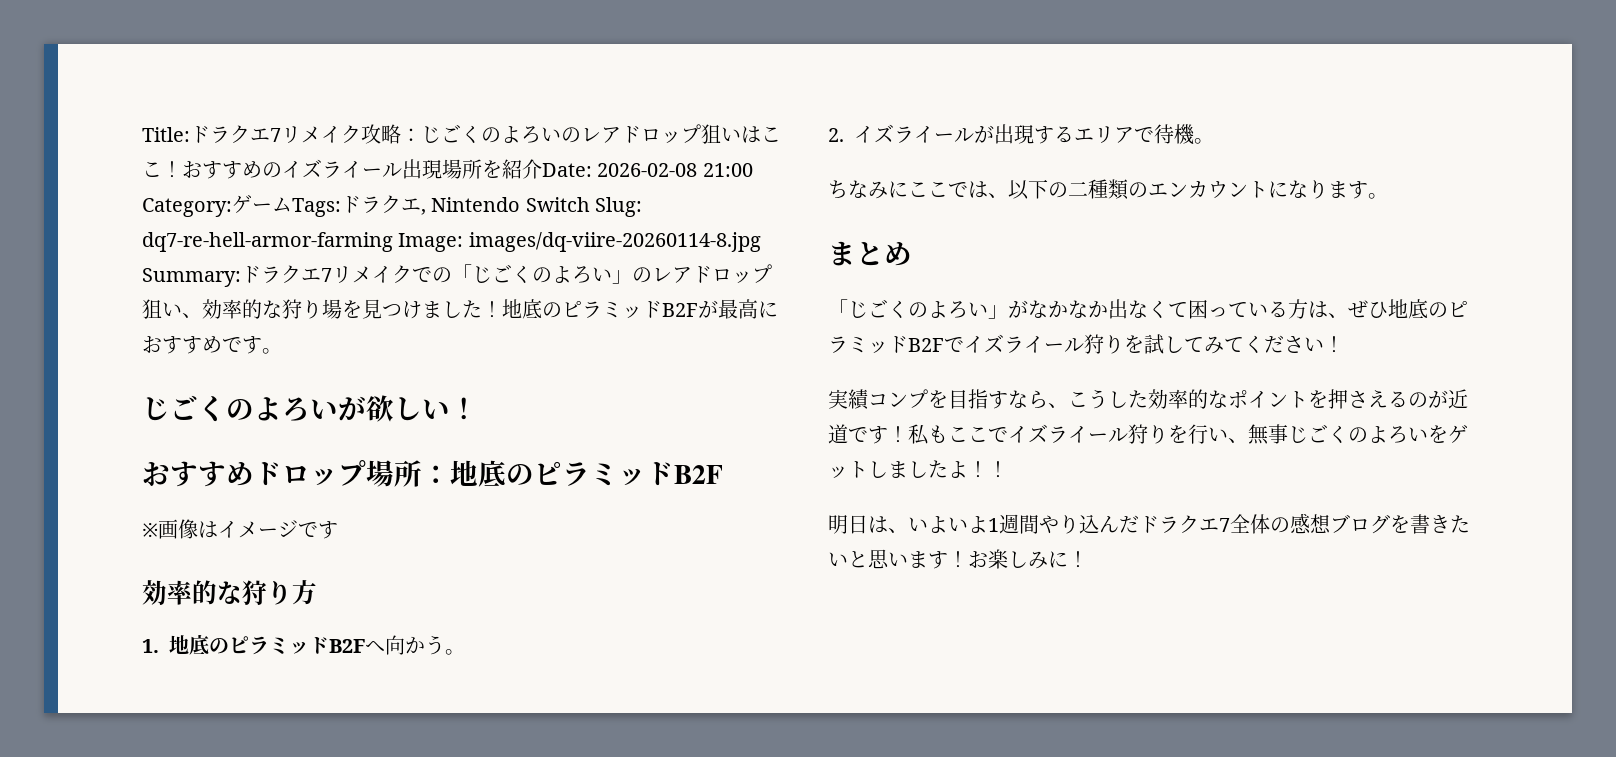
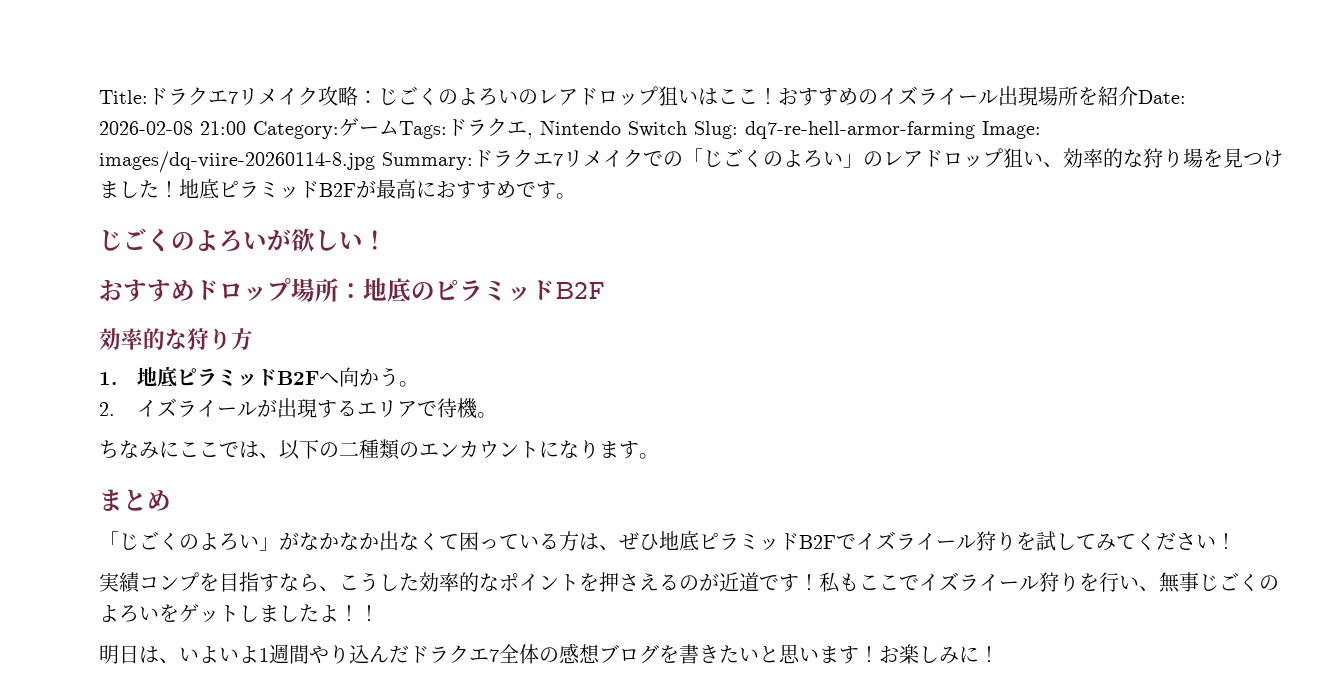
[542,302,562,318] の -> (219, 189) none
[142,519,338,539] // ※画像はイメージです -> (605, 290) none
[209,638,229,654] の -> (177, 376) none
[1428,302,1448,318] の -> (699, 541) none

